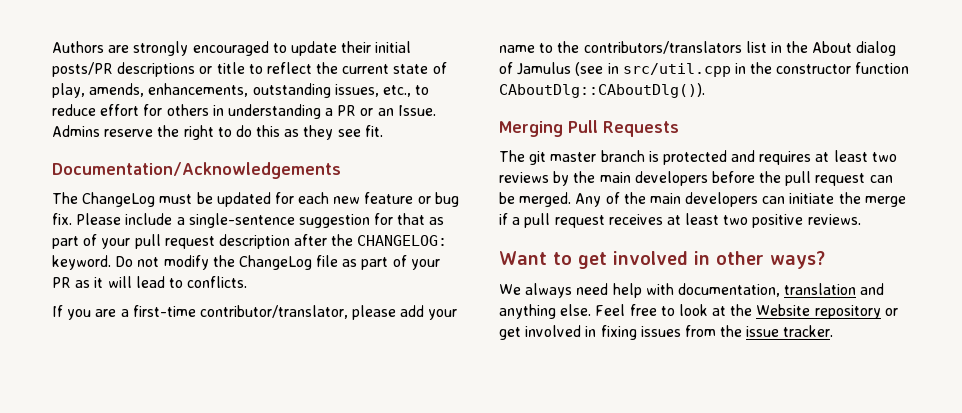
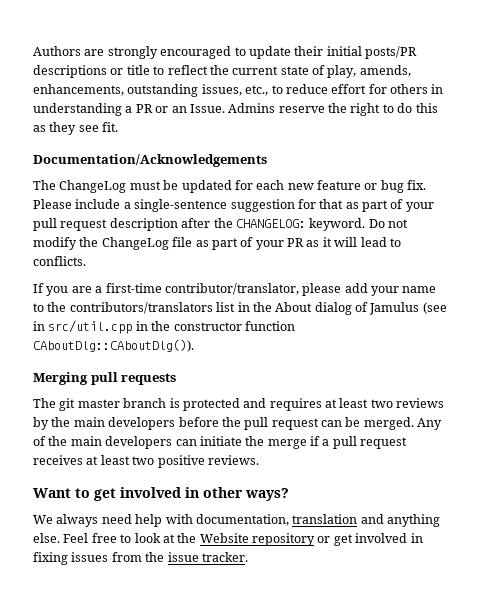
[568,120,679,137] Pull Requests -> [90,372,177,385] pull requests

